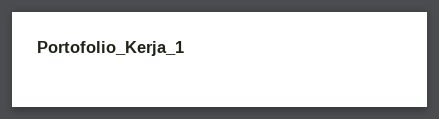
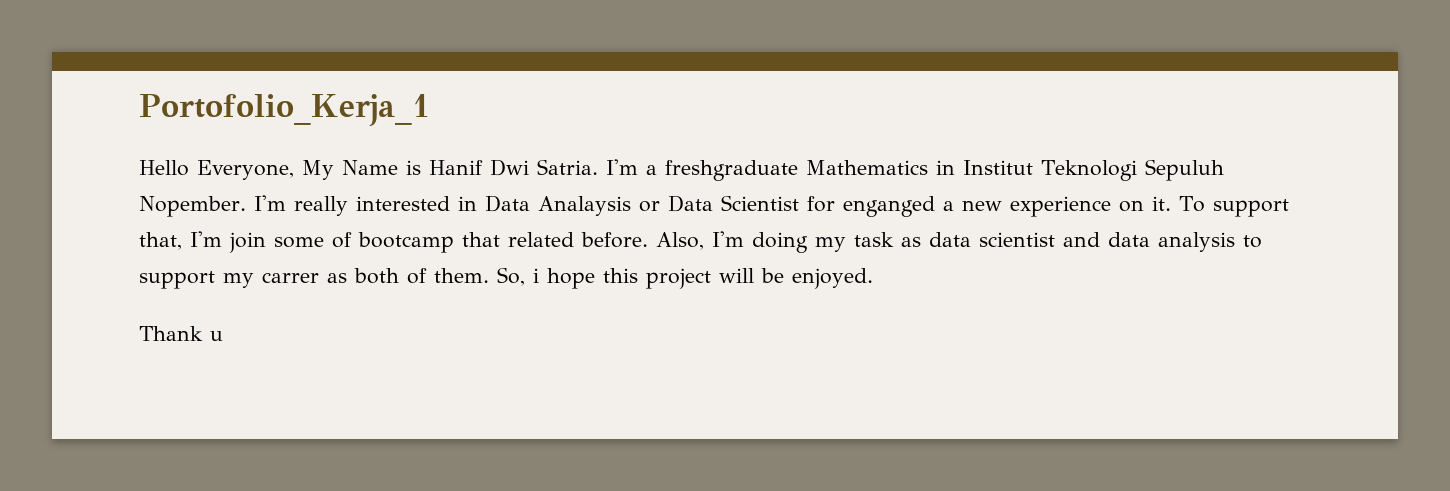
(184, 48) none -> [139,159,1224,181] [139,195,1289,217] [139,231,1262,253] [139,267,873,289] [139,326,223,341] // Hello Everyone, My Name is Hanif Dwi Satria. I'm a freshgraduate Mathematics in Institut Teknologi Sepuluh Nopember. I'm really interested in Data Analaysis or Data Scientist for enganged a new experience on it. To support that, I'm join some of bootcamp that related before. Also, I'm doing my task as data scientist and data analysis to support my carrer as both of them. So, i hope this project will be enjoyed. // Thank u

